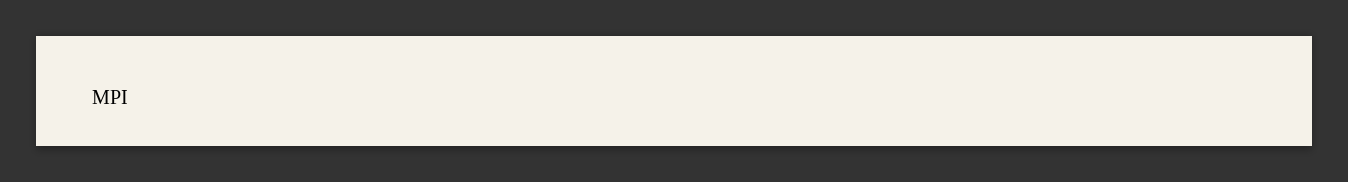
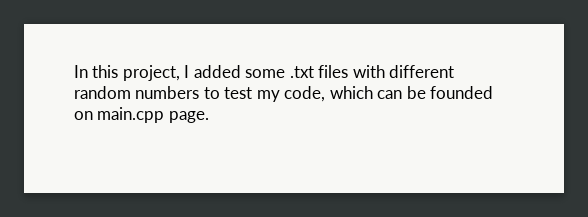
[92,90,128,104] MPI -> [74,65,455,81] [74,86,494,102] [74,107,209,123] In this project, I added some .txt files with different random numbers to test my code, which can be founded on main.cpp page.

